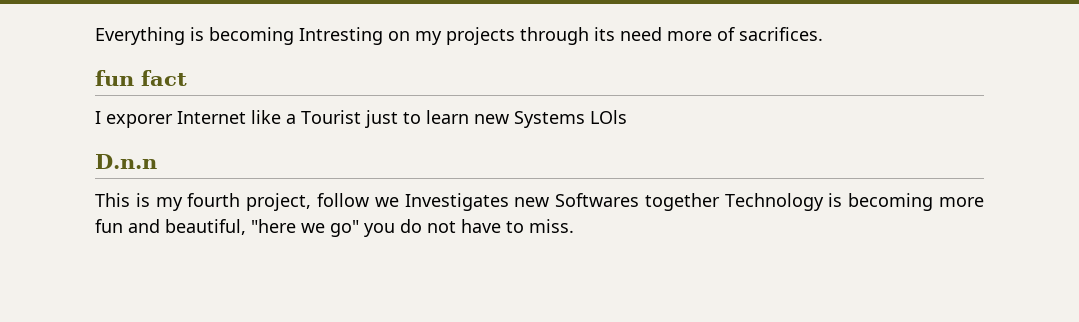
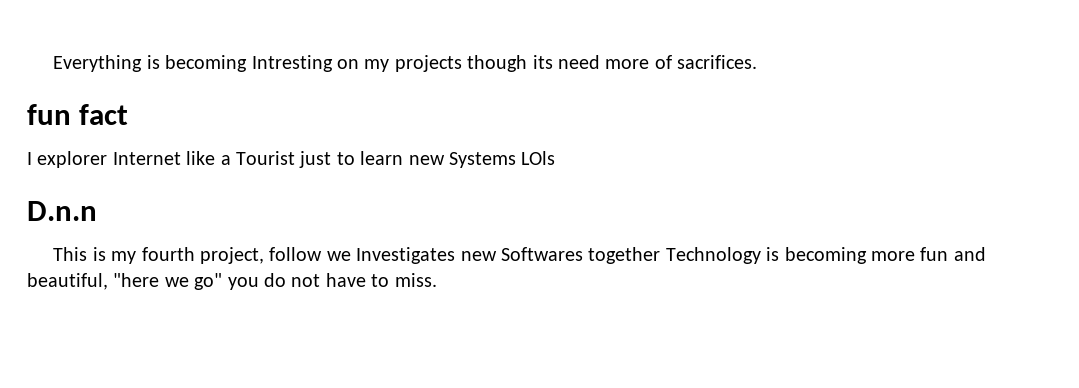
[520,27,589,45] through -> [467,55,528,72] though
[106,114,173,128] exporer -> [37,151,108,168] explorer

